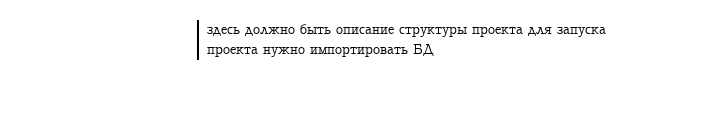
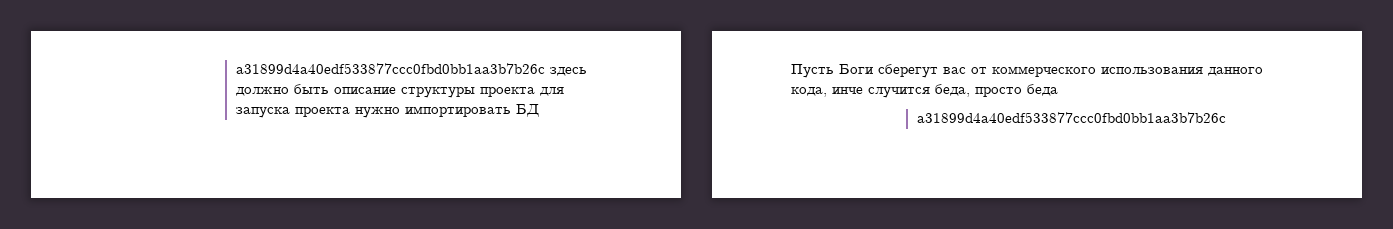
(206, 31) none -> [235,63,545,74] a31899d4a40edf533877ccc0fbd0bb1aa3b7b26c
(434, 50) none -> [791,64,1263,78] [791,84,1058,98] [916,112,1226,123] // Пусть Боги сберегут вас от коммерческого использования данного кода, инче случится беда, просто беда // a31899d4a40edf533877ccc0fbd0bb1aa3b7b26c

